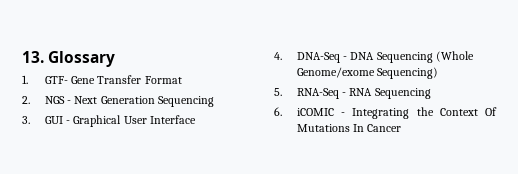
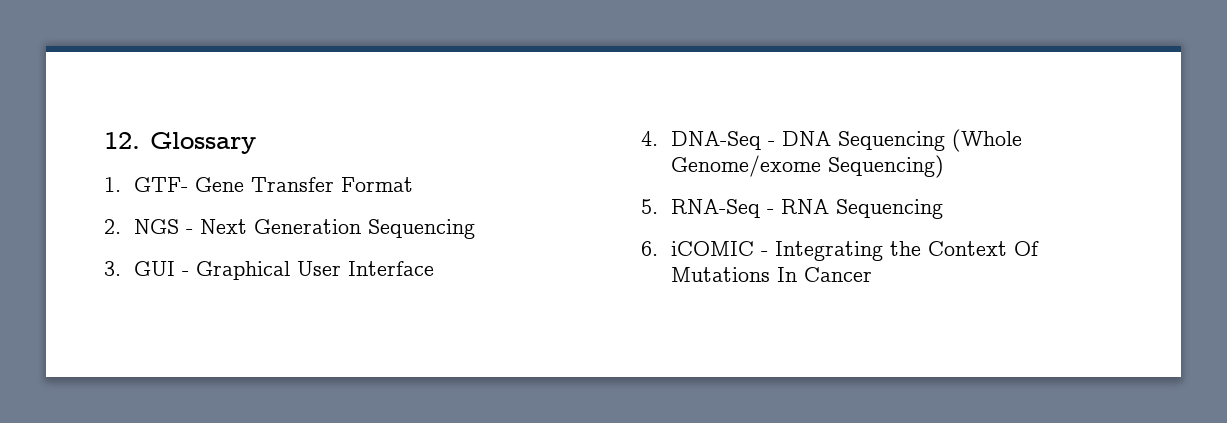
[22,51,44,63] 13. -> [104,132,140,149] 12.

